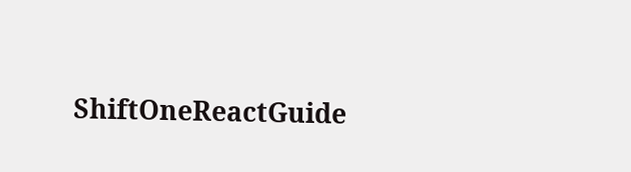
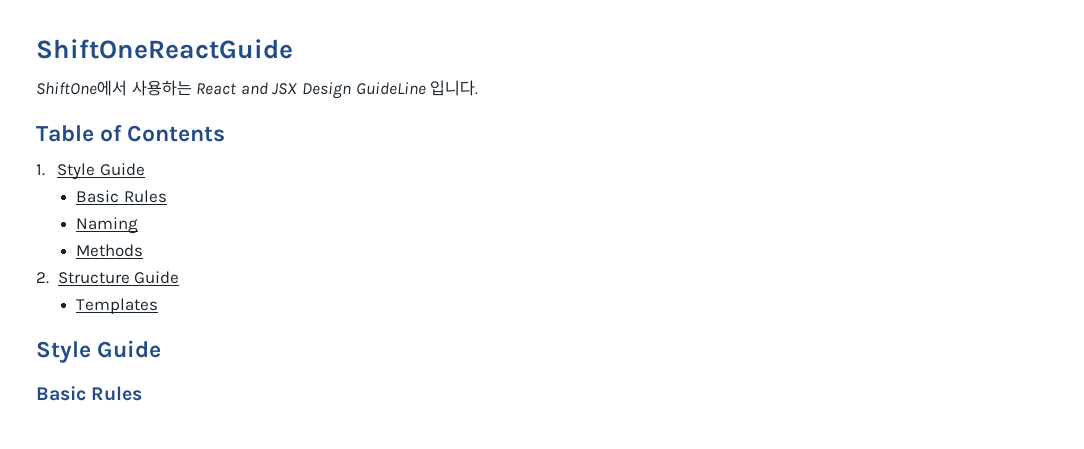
(347, 110) none -> [36,80,479,99] [36,125,226,142] [36,163,146,180] [76,190,167,203] [76,217,139,234] [76,244,144,257] [36,271,180,284] [76,298,159,314] [36,340,162,363] [36,386,143,401] // ShiftOne에서 사용하는 React and JSX Design GuideLine 입니다. // Table of Contents // 1. Style Guide // Basic Rules // Naming // Methods // 2. Structure Guide // Templates // Style Guide // Basic Rules

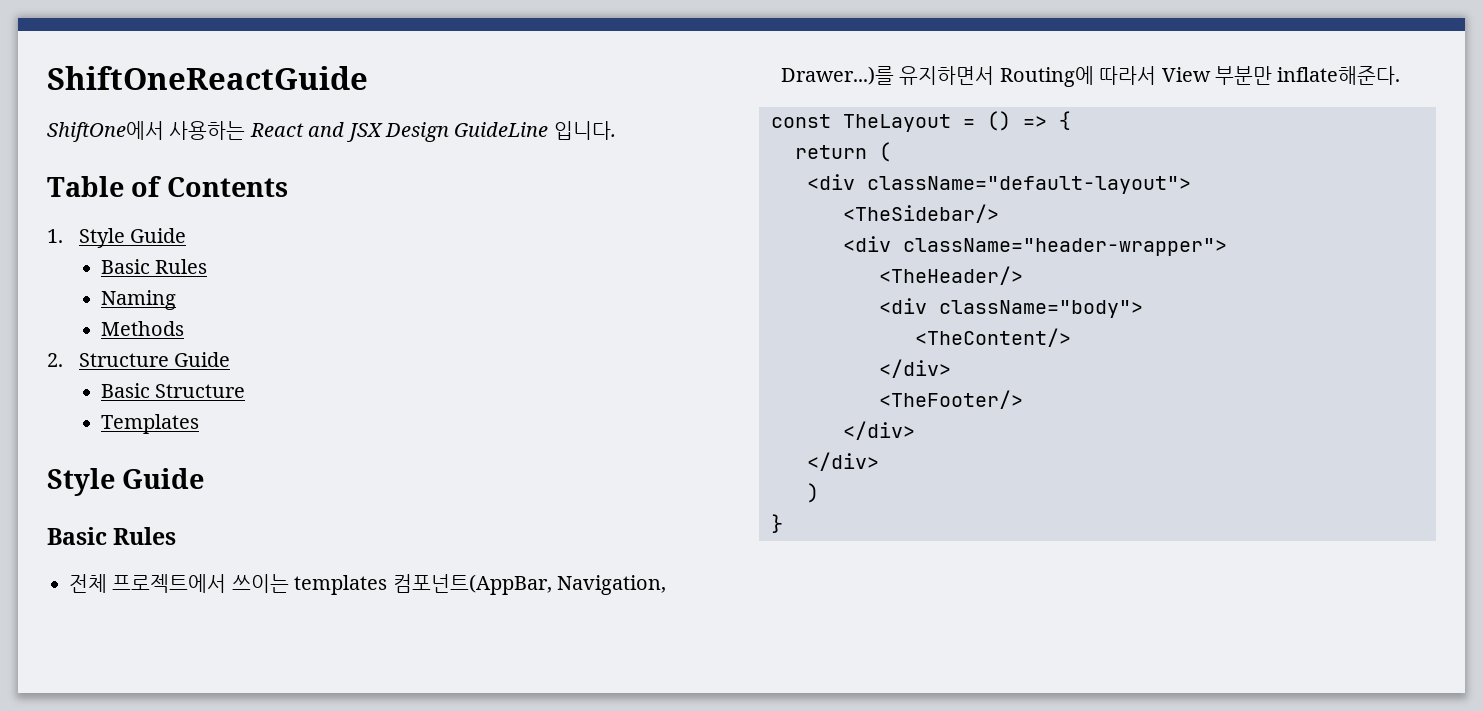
(180, 277) none -> [100,383,246,398] // Basic Structure
(143, 393) none -> [69,574,666,595] [781,66,1401,87] [771,111,1071,132] [795,142,891,162] [807,174,1191,194] [843,204,999,223] [843,236,1227,256] [879,266,1023,285] [879,298,1143,318] [915,328,1071,347] [879,359,951,378] [879,390,1023,409] [843,421,915,440] [807,452,879,471] [807,483,819,503] [771,514,783,533] // 전체 프로젝트에서 쓰이는 templates 컴포넌트(AppBar, Navigation, Drawer...)를 유지하면서 Routing에 따라서 View 부분만 inflate해준다. // const TheLayout = () => { // return ( // <div className="default-layout"> // <TheSidebar/> // <div className="header-wrapper"> // <TheHeader/> // <div className="body"> // <TheContent/> // </div> // <TheFooter/> // </div> // </div> // ) // }

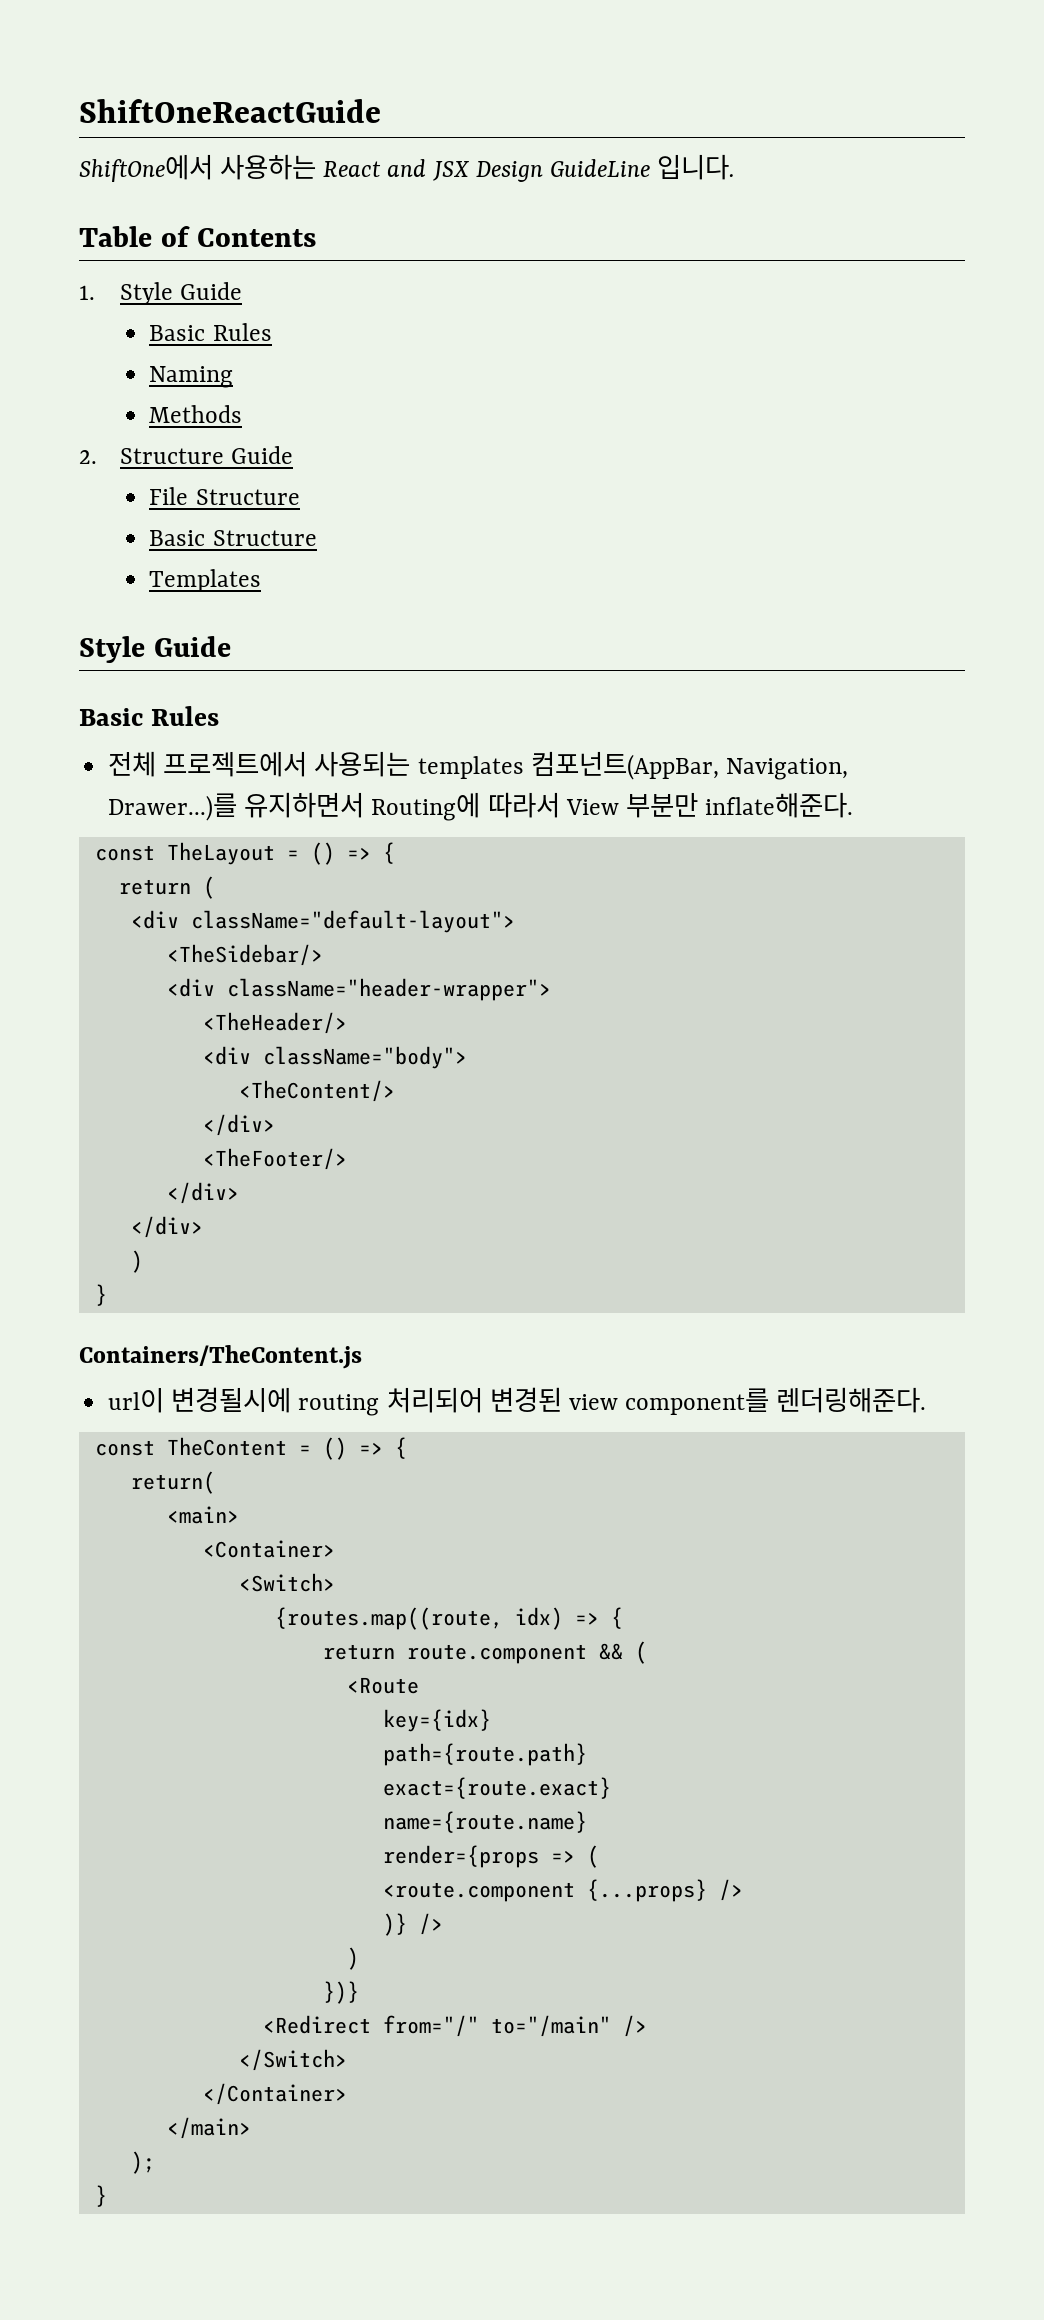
(231, 359) none -> [149,487,300,505] // File Structure
[231,574,289,593] 쓰이는 -> [314,751,411,777] 사용되는
(783, 523) none -> [79,1345,362,1369] [108,1387,927,1416] [94,1437,407,1460] [130,1471,215,1494] [166,1506,239,1524] [202,1540,335,1558] [238,1573,335,1592] [274,1607,623,1630] [322,1641,647,1664] [346,1677,419,1694] [382,1709,491,1732] [382,1743,587,1766] [382,1777,611,1799] [382,1811,587,1833] [382,1845,599,1868] [382,1879,743,1902] [382,1913,443,1936] [346,1947,359,1970] [322,1981,359,2004] [262,2015,647,2037] [238,2049,347,2071] [202,2083,347,2105] [166,2117,251,2139] [130,2151,155,2174] [94,2185,107,2207] // Containers/TheContent.js // url이 변경될시에 routing 처리되어 변경된 view component를 렌더링해준다. // const TheContent = () => { // return( // <main> // <Container> // <Switch> // {routes.map((route, idx) => { // return route.component && ( // <Route // key={idx} // path={route.path} // exact={route.exact} // name={route.name} // render={props => ( // <route.component {...props} /> // )} /> // ) // })} // <Redirect from="/" to="/main" /> // </Switch> // </Container> // </main> // ); // }

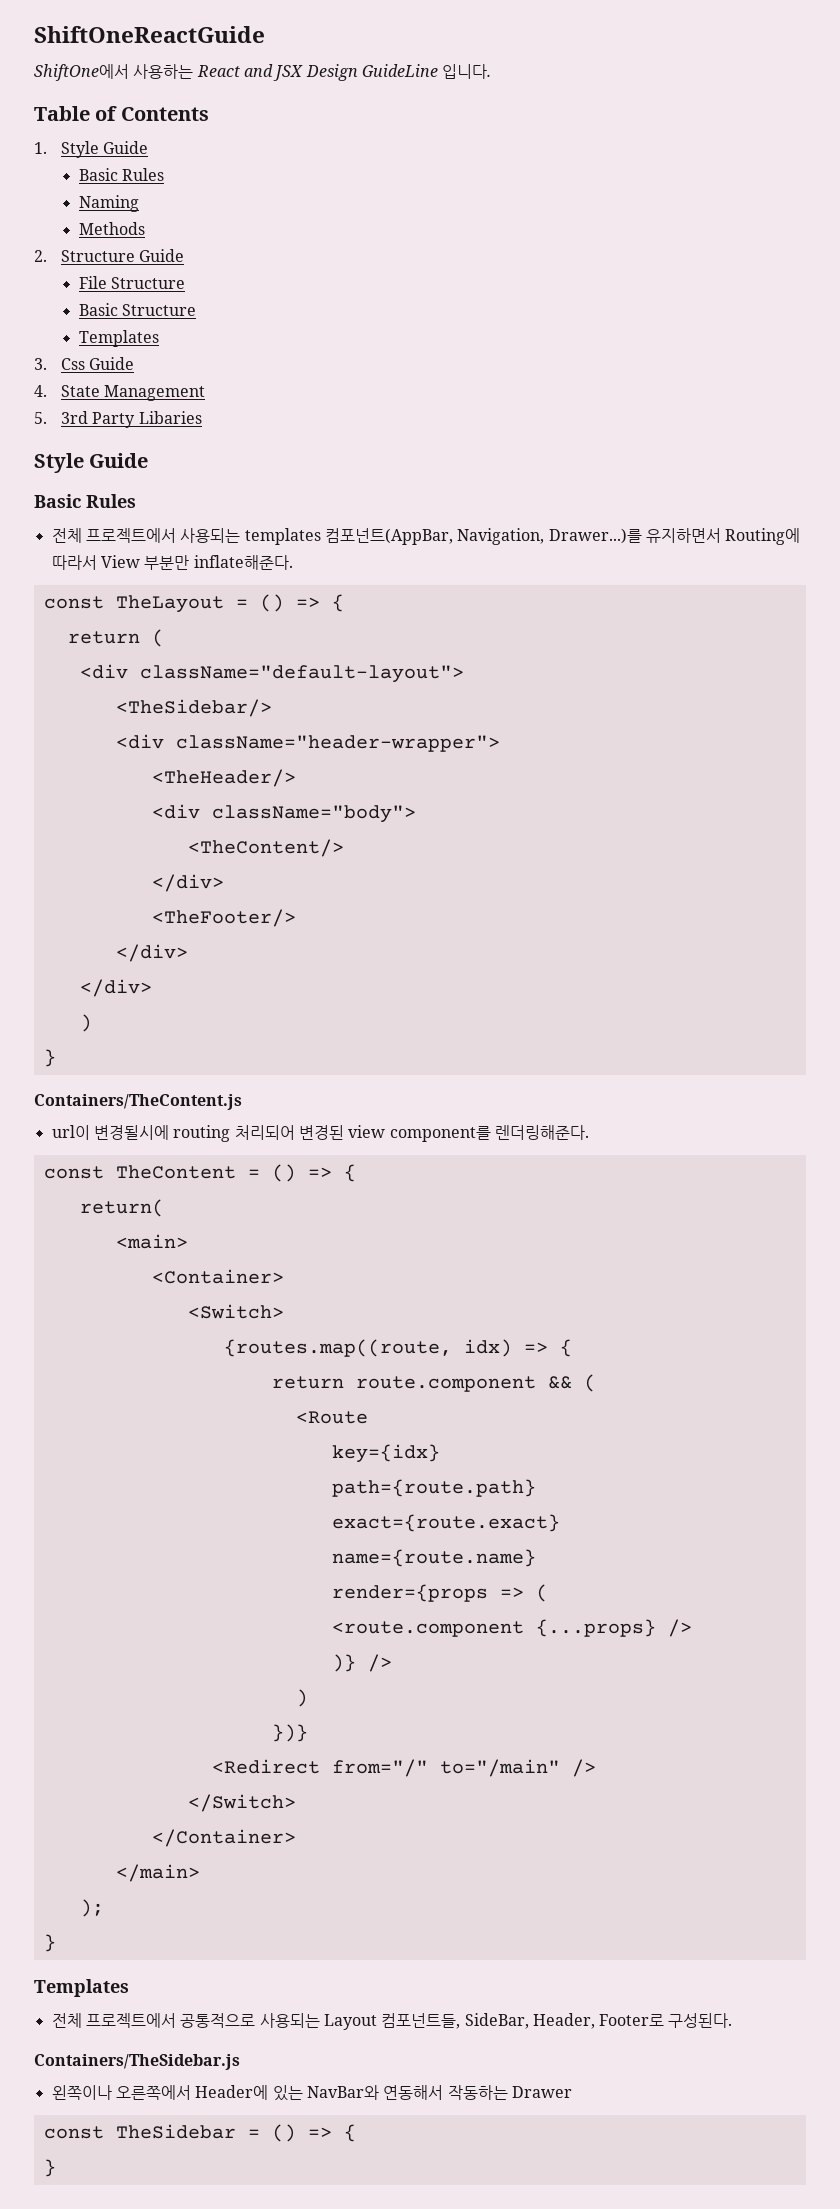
(262, 580) none -> [34,357,135,370] [34,385,206,401] [34,411,202,428] // 3. Css Guide // 4. State Management // 5. 3rd Party Libaries
(107, 2196) none -> [34,1979,129,1997] [51,2013,733,2030] [34,2054,240,2070] [51,2085,572,2101] [43,2124,356,2142] [43,2159,56,2177] // Templates // 전체 프로젝트에서 공통적으로 사용되는 Layout 컴포넌트들, SideBar, Header, Footer로 구성된다. // Containers/TheSidebar.js // 왼쪽이나 오른쪽에서 Header에 있는 NavBar와 연동해서 작동하는 Drawer // const TheSidebar = () => { // }

